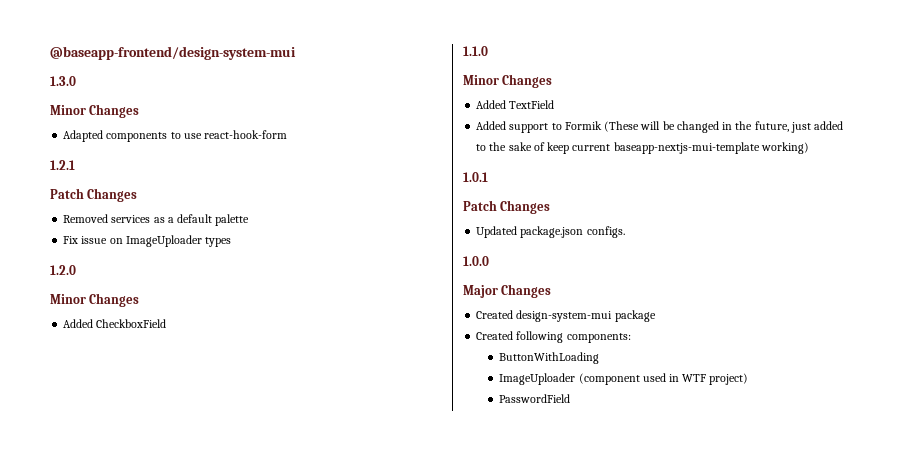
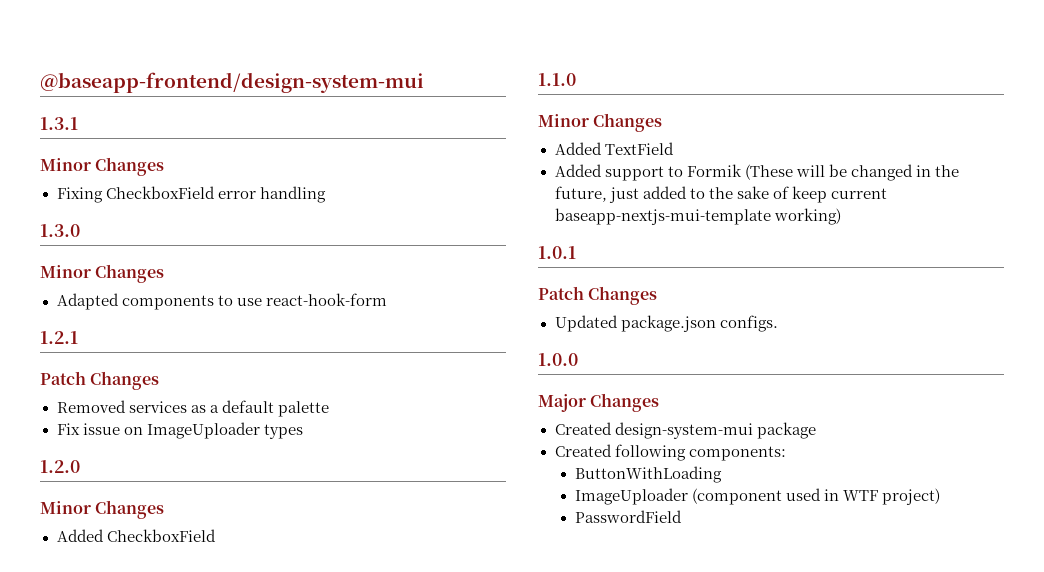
(296, 53) none -> [40,117,78,130] [40,157,165,176] [56,186,326,203] // 1.3.1 // Minor Changes // Fixing CheckboxField error handling

